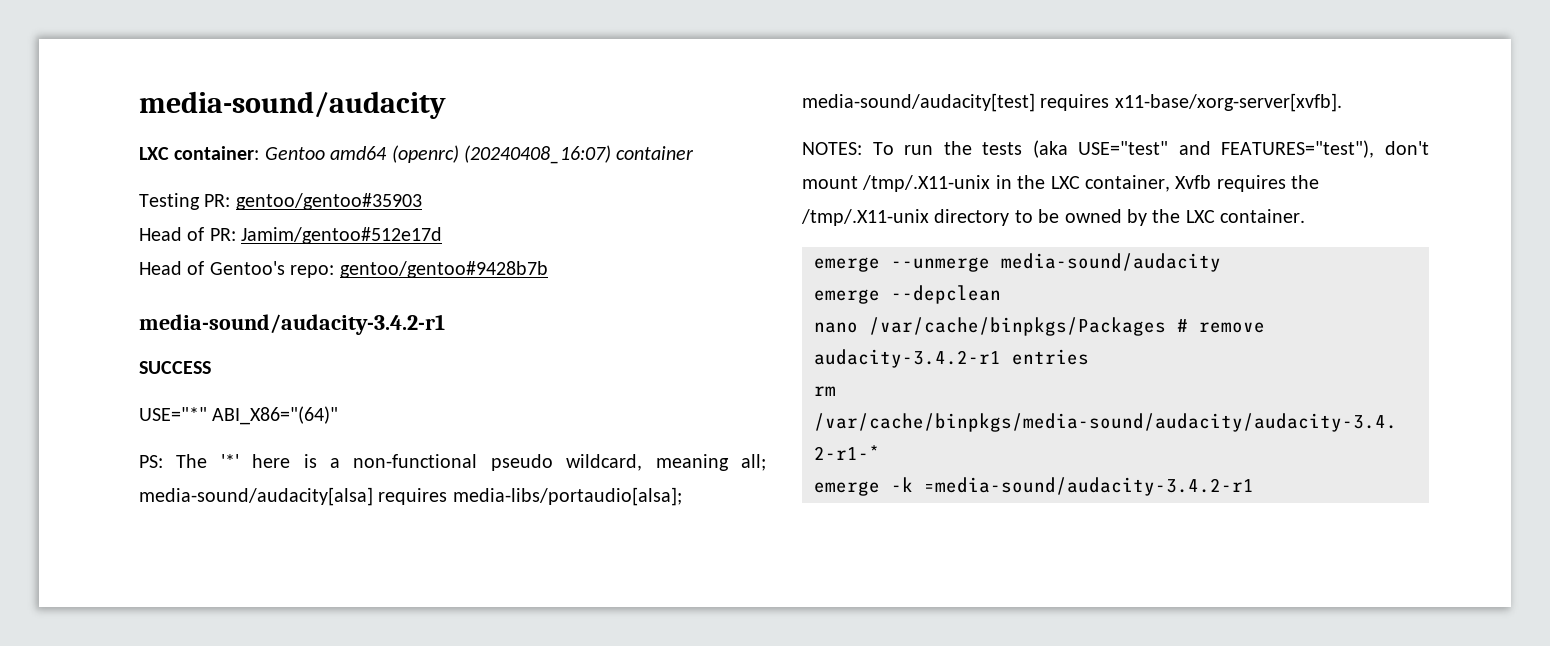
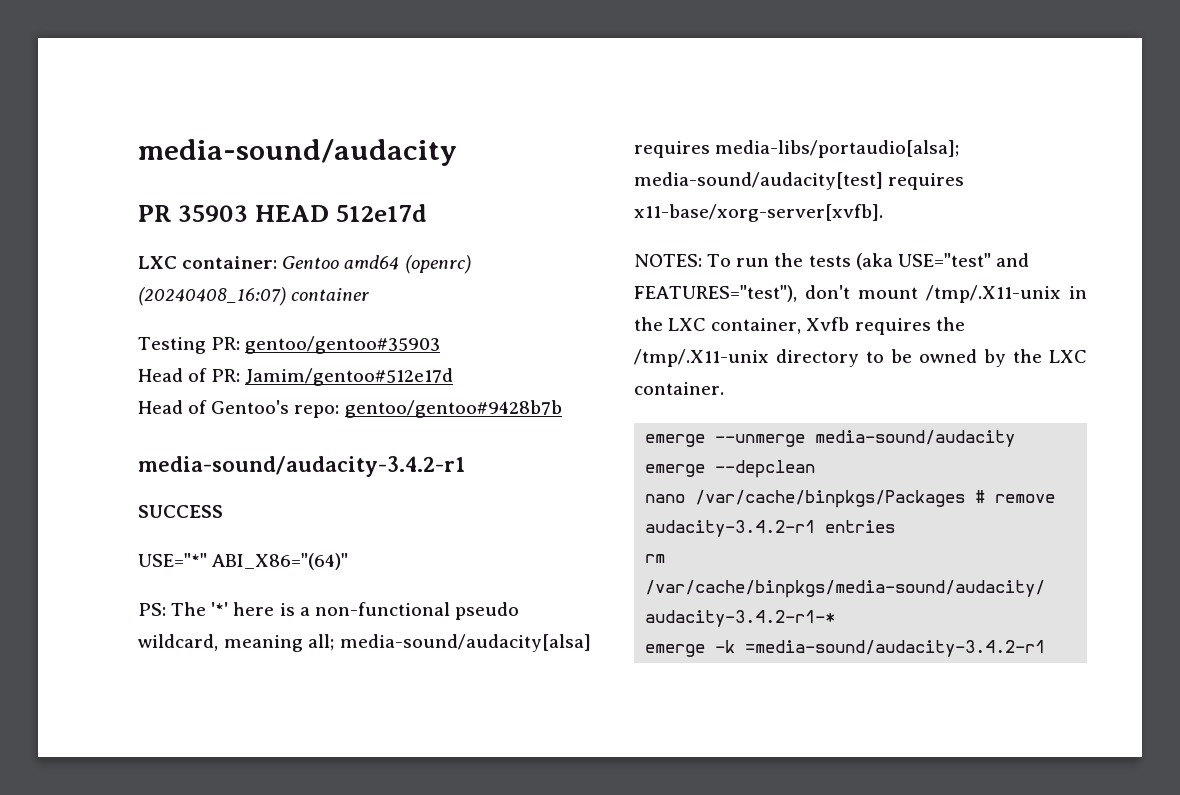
[139,91,446,119] media-sound/audacity -> [138,139,457,166] [138,204,427,222] media-sound/audacity // PR 35903 HEAD 512e17d

